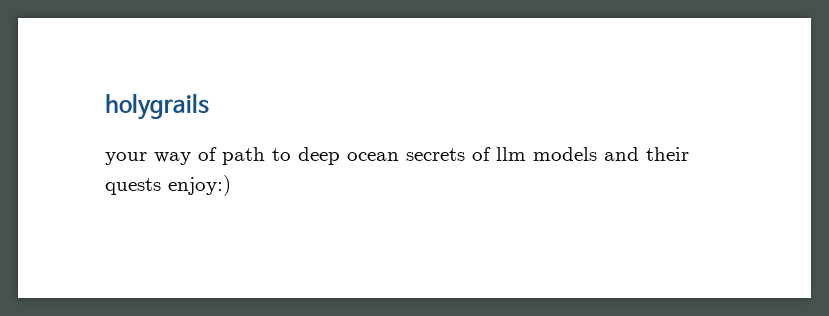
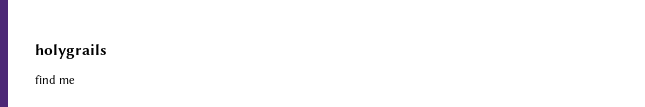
[105,147,689,165] [105,175,231,196] your way of path to deep ocean secrets of llm models and their quests enjoy:) -> [35,75,76,84] find me

